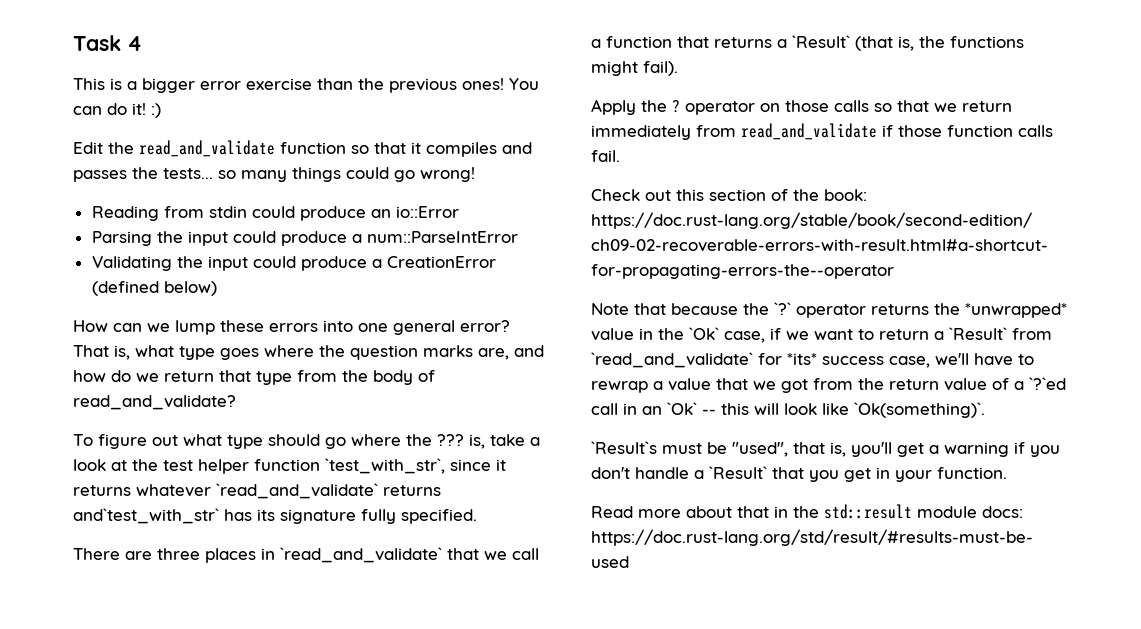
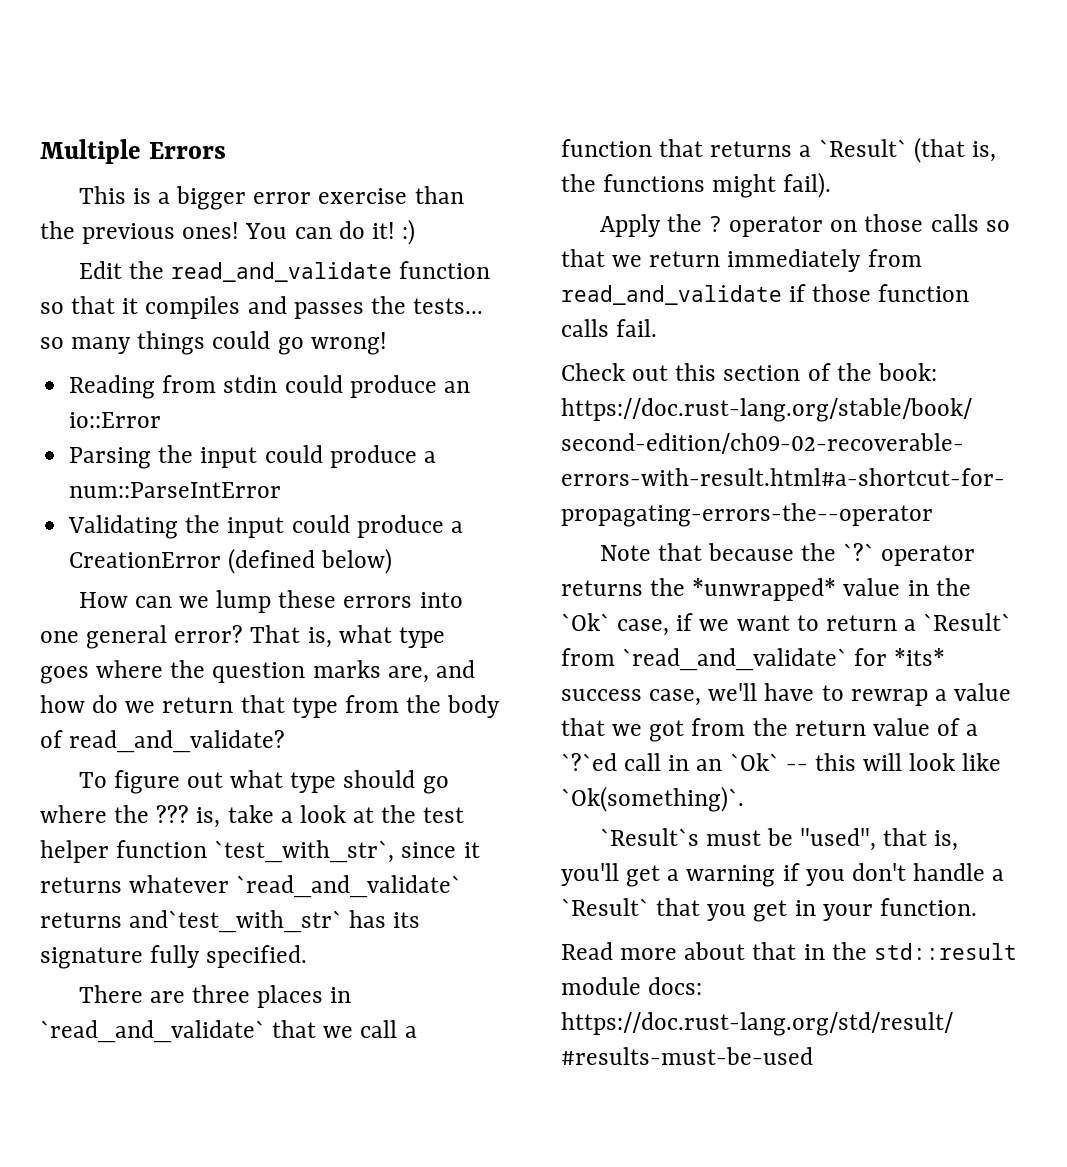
[73,35,142,51] Task 4 -> [40,139,226,164] Multiple Errors

